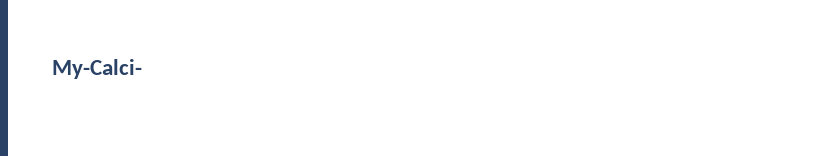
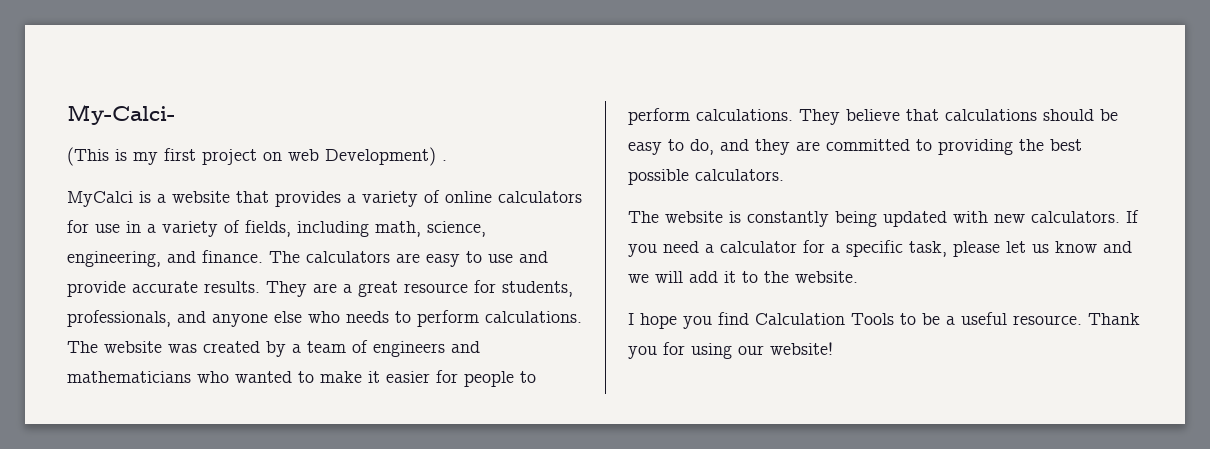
(142, 69) none -> [67,147,447,166] [67,190,582,207] [67,220,486,237] [67,250,548,267] [67,280,573,297] [67,310,582,327] [67,340,480,357] [67,370,536,387] [628,108,1118,125] [628,139,1082,155] [628,169,784,185] [628,210,1139,227] [628,240,1132,257] [628,271,858,283] [628,312,1140,329] [628,342,833,359] // (This is my first project on web Development) . // MyCalci is a website that provides a variety of online calculators for use in a variety of fields, including math, science, engineering, and finance. The calculators are easy to use and provide accurate results. They are a great resource for students, professionals, and anyone else who needs to perform calculations. The website was created by a team of engineers and mathematicians who wanted to make it easier for people to perform calculations. They believe that calculations should be easy to do, and they are committed to providing the best possible calculators. // The website is constantly being updated with new calculators. If you need a calculator for a specific task, please let us know and we will add it to the website. // I hope you find Calculation Tools to be a useful resource. Thank you for using our website!

